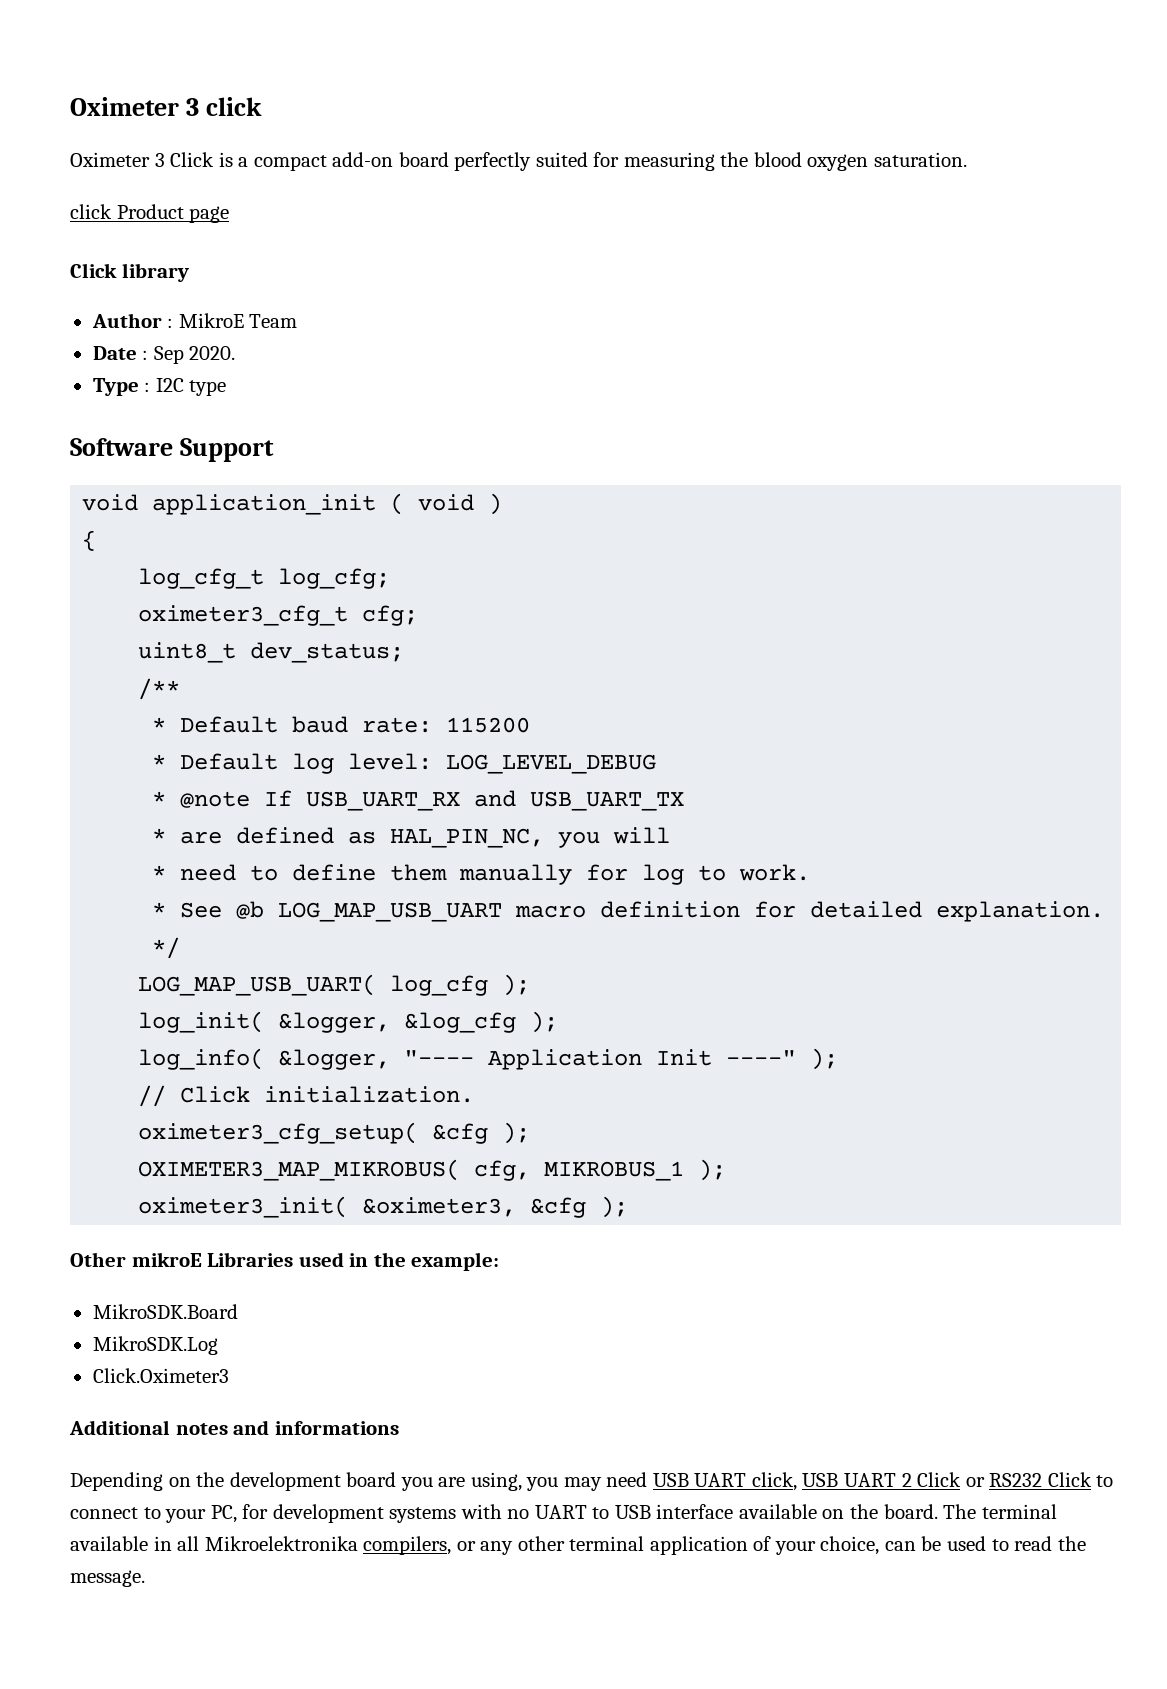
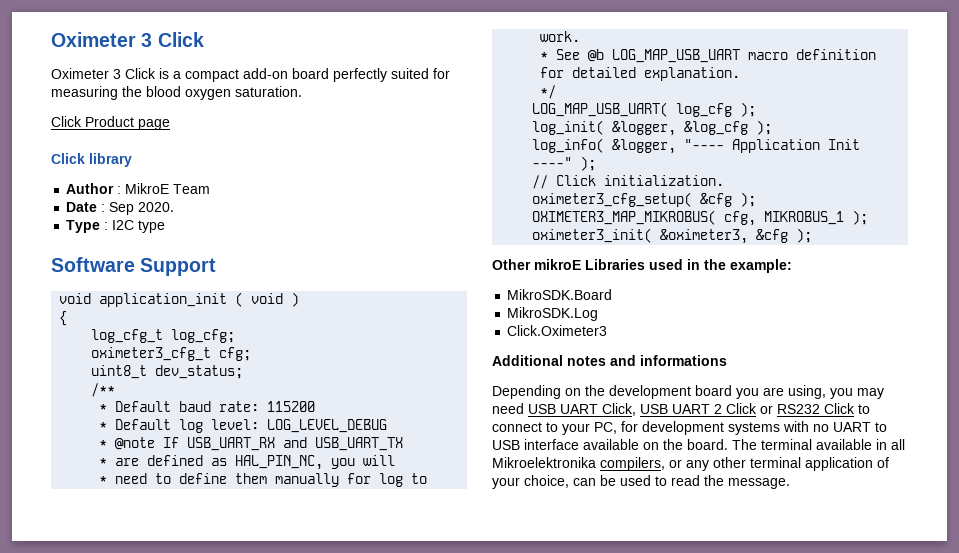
[70,97,263,116] Oximeter 3 click -> [51,32,204,47] Oximeter 3 Click
[70,204,112,219] click -> [51,116,82,127] Click
[751,1472,797,1491] click, -> [602,403,636,416] Click,

